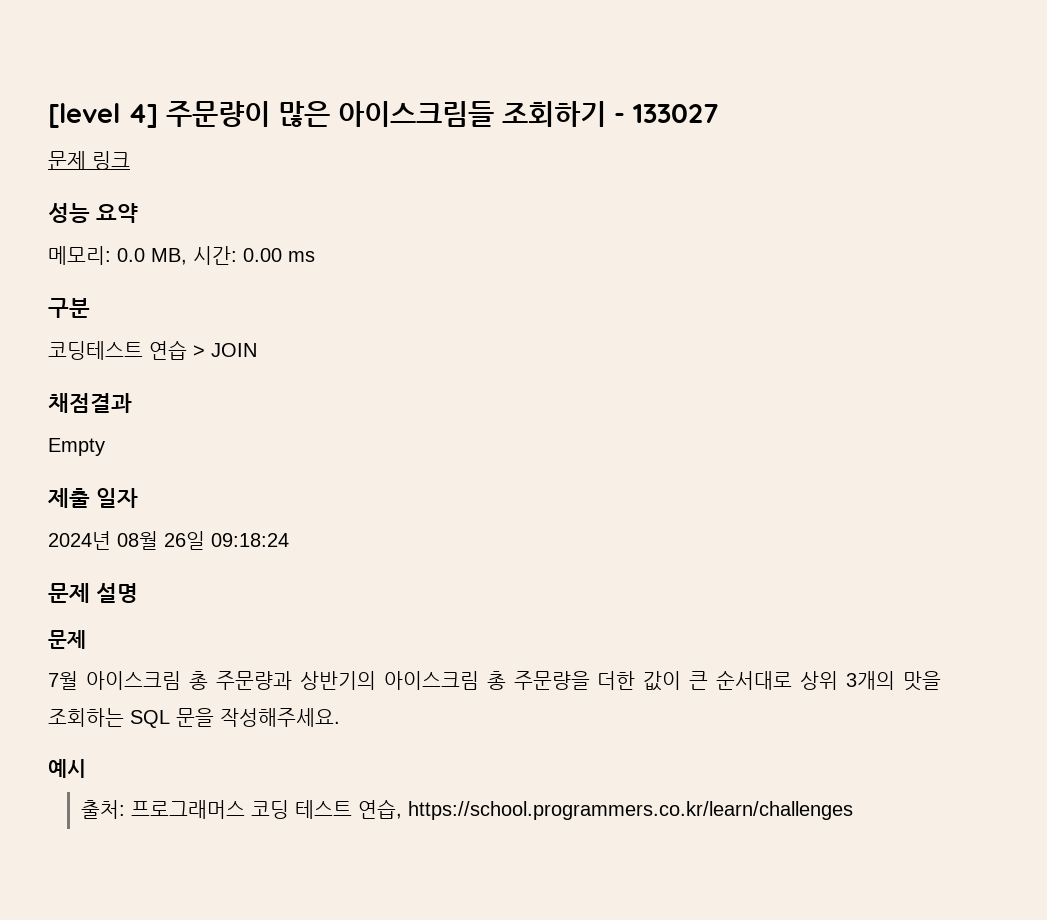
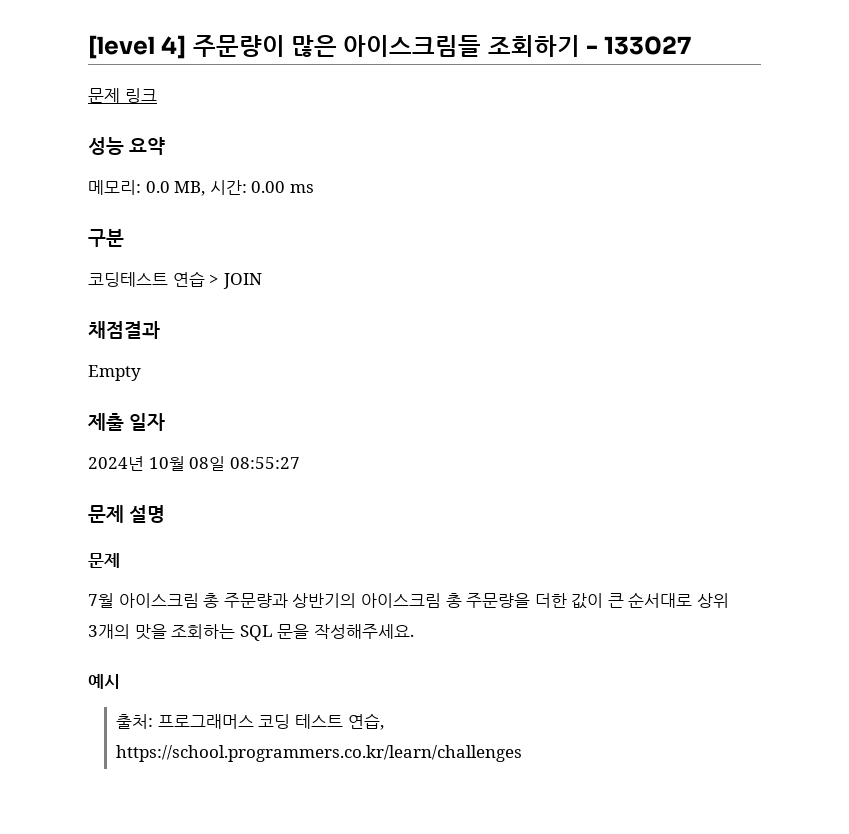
[117,531,289,550] 08월 26일 09:18:24 -> [148,456,300,471] 10월 08일 08:55:27

